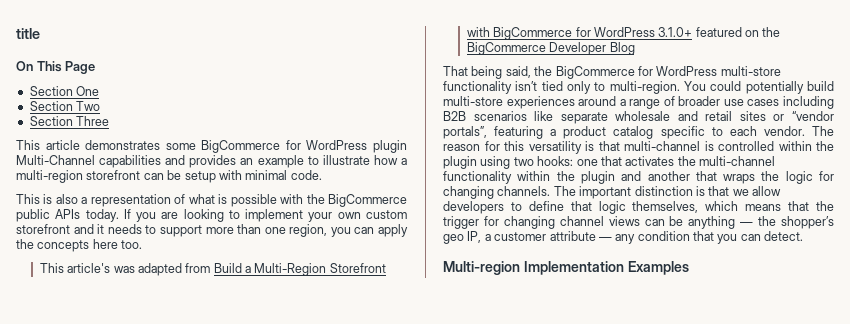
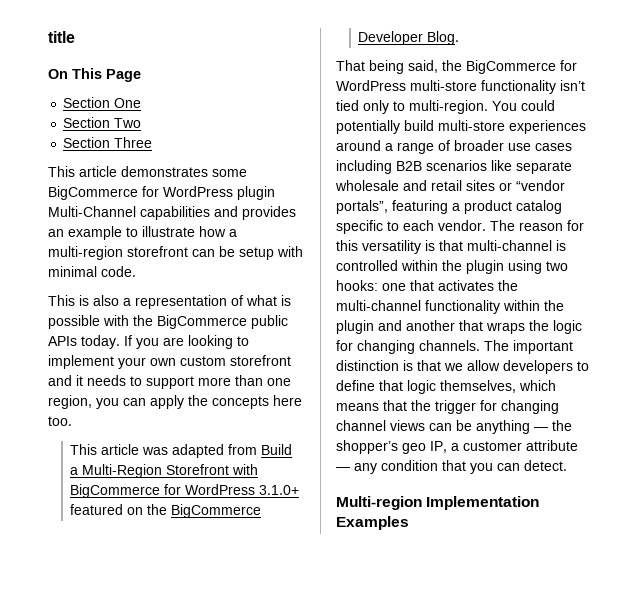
[67,263,111,273] article's -> [101,444,140,455] article
[609,42,635,55] Blog -> [427,31,460,45] Blog.

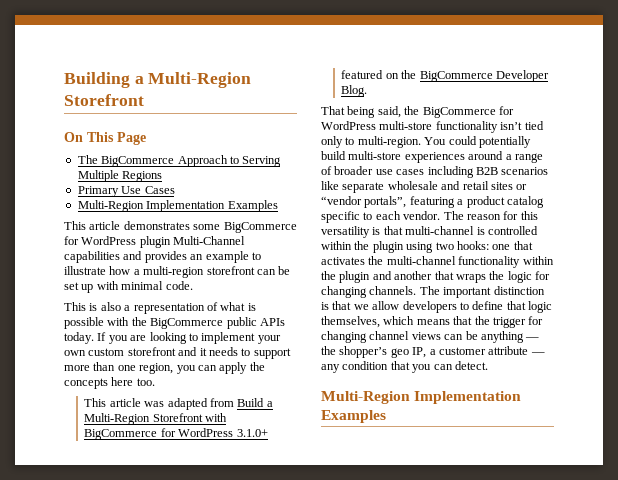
[48,31,75,43] title -> [64,72,252,88] [64,94,144,106] Building a Multi-Region Storefront
[63,97,142,108] [63,117,142,128] [63,137,153,148] Section One // Section Two // Section Three -> [77,155,282,167] [77,170,163,182] [77,186,175,197] [77,200,278,212] The BigCommerce Approach to Serving Multiple Regions // Primary Use Cases // Multi-Region Implementation Examples
[239,247,274,260] setup -> [64,282,94,293] set up
[336,496,422,510] Multi-region -> [321,391,410,404] Multi-Region

